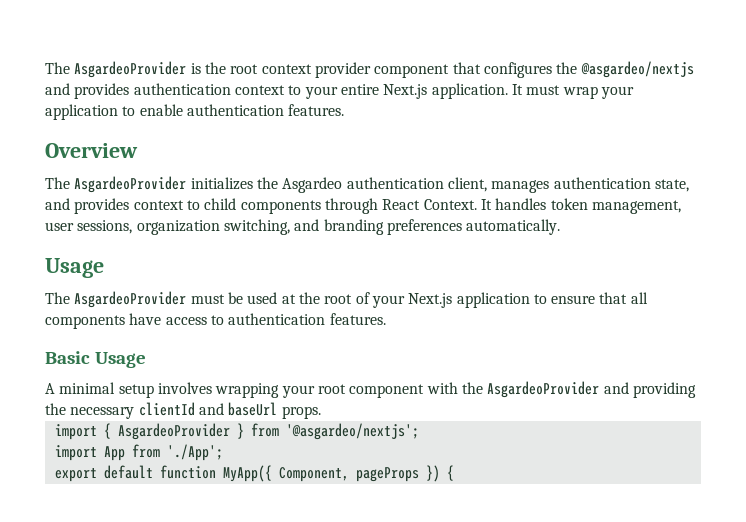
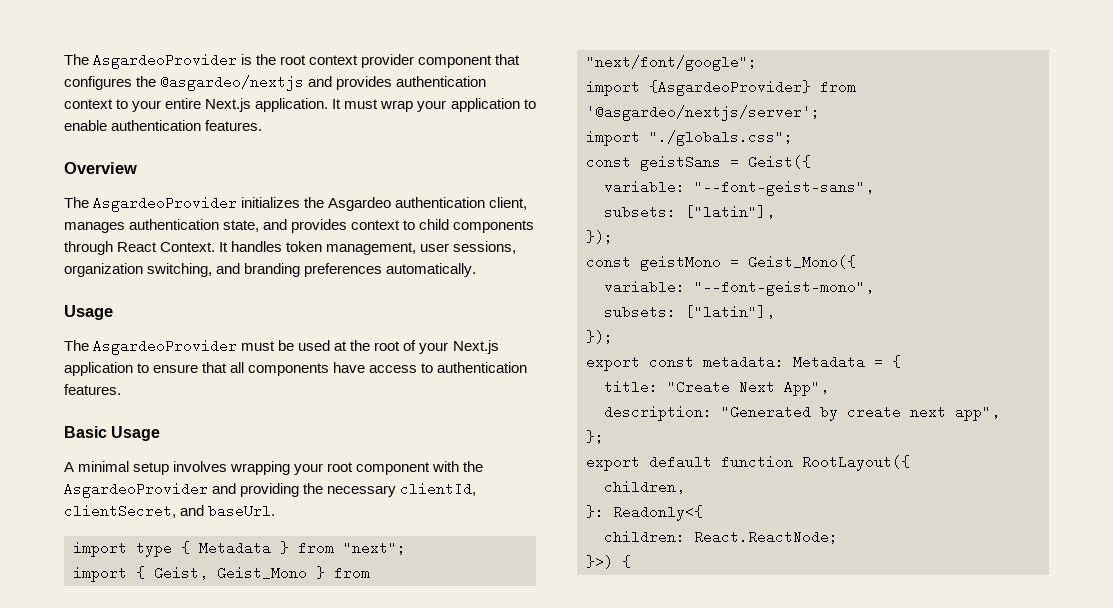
[138,402,321,419] clientId and baseUrl props. -> [400,482,477,496] [64,504,276,518] [73,541,406,557] clientId, clientSecret, and baseUrl. // import type { Metadata } from "next";
[117,423,419,440] [54,444,223,461] [54,465,440,482] AsgardeoProvider } from '@asgardeo/nextjs'; // import App from './App'; // export default function MyApp({ Component, pageProps }) -> [154,566,370,580] [586,55,757,71] [586,80,856,96] [586,105,820,121] [586,130,793,146] [586,155,811,171] [604,180,874,196] [604,205,775,219] [586,230,613,244] [586,255,856,271] [604,280,874,296] [604,305,775,319] [586,330,613,344] [586,355,901,371] [604,380,829,396] [604,405,1000,421] [586,430,604,444] [586,455,910,471] [604,480,685,494] [586,505,703,521] [604,530,838,544] [586,555,613,569] Geist, Geist_Mono } from "next/font/google"; // import {AsgardeoProvider} from '@asgardeo/nextjs/server'; // import "./globals.css"; // const geistSans = Geist({ // variable: "--font-geist-sans", // subsets: ["latin"], // }); // const geistMono = Geist_Mono({ // variable: "--font-geist-mono", // subsets: ["latin"], // }); // export const metadata: Metadata = { // title: "Create Next App", // description: "Generated by create next app", // }; // export default function RootLayout({ // children, // }: Readonly<{ // children: React.ReactNode; // }>)

